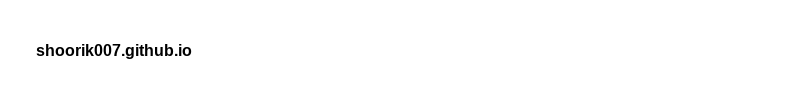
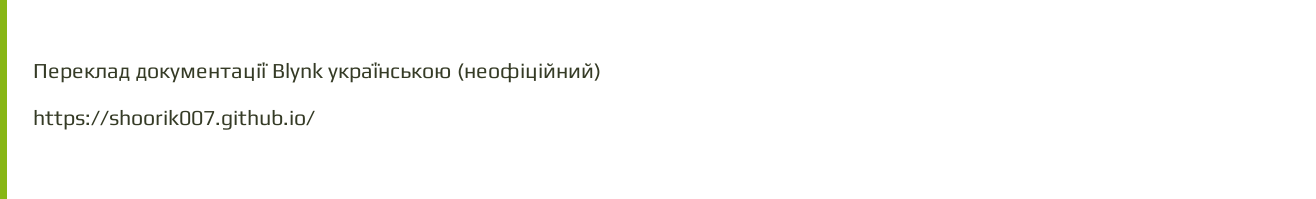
[36,44,192,59] shoorik007.github.io -> [33,62,602,83] [33,109,315,130] Переклад документації Blynk українською (неофіційний) // https://shoorik007.github.io/

